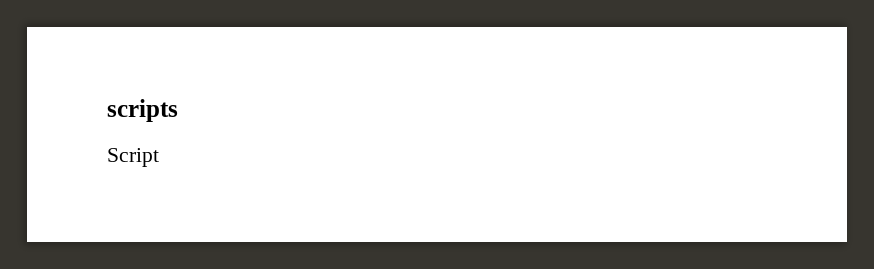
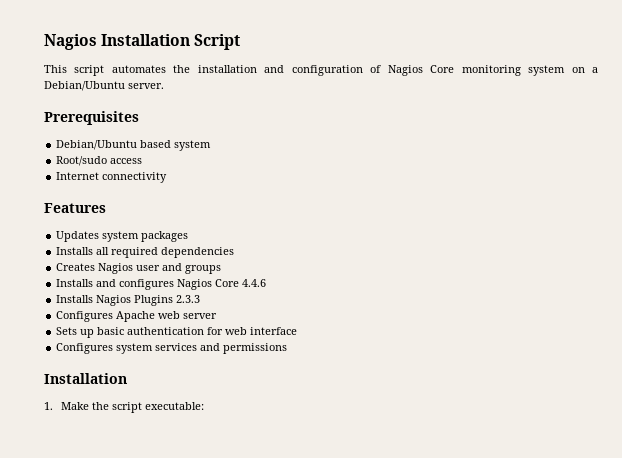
[107,99,178,122] [107,148,159,167] scripts // Script -> [44,34,241,50] [44,65,598,76] [44,81,164,91] [44,111,139,125] [56,140,212,151] [56,156,143,166] [56,172,168,183] [44,203,106,213] [56,231,189,242] [56,247,235,258] [56,263,222,274] [56,279,267,290] [56,295,201,306] [56,311,218,322] [56,327,298,338] [56,343,288,354] [44,373,127,384] [44,402,205,413] Nagios Installation Script // This script automates the installation and configuration of Nagios Core monitoring system on a Debian/Ubuntu server. // Prerequisites // Debian/Ubuntu based system // Root/sudo access // Internet connectivity // Features // Updates system packages // Installs all required dependencies // Creates Nagios user and groups // Installs and configures Nagios Core 4.4.6 // Installs Nagios Plugins 2.3.3 // Configures Apache web server // Sets up basic authentication for web interface // Configures system services and permissions // Installation // 1. Make the script executable:

